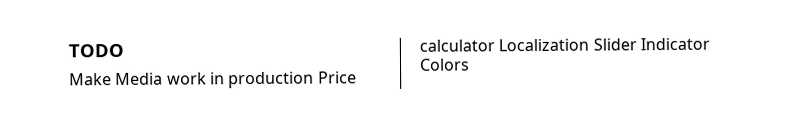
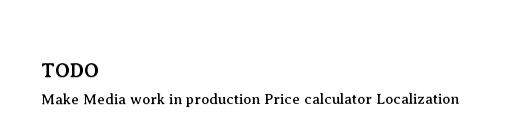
[592,37,710,51] [419,58,470,71] Slider Indicator Colors -> (460, 98) none

